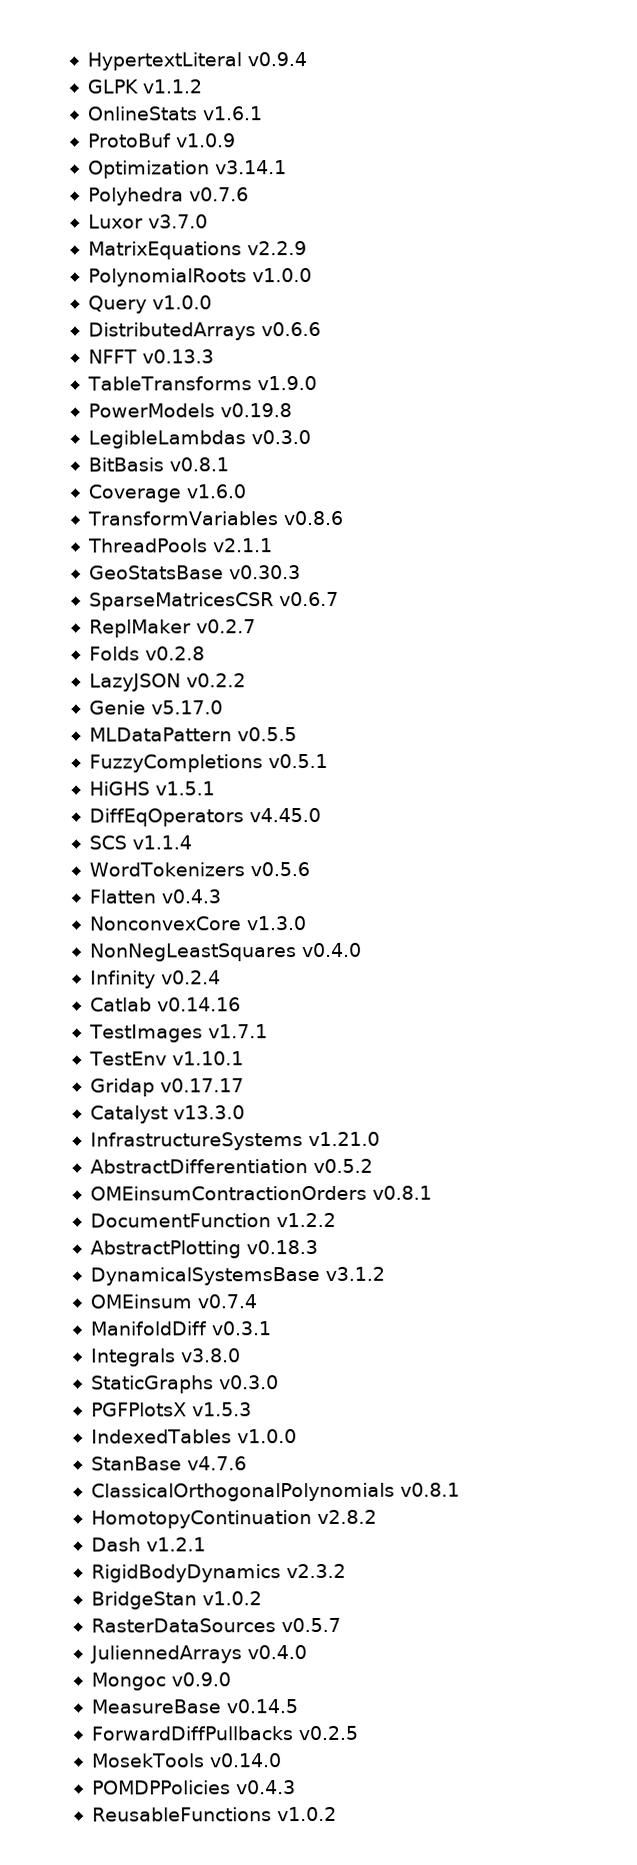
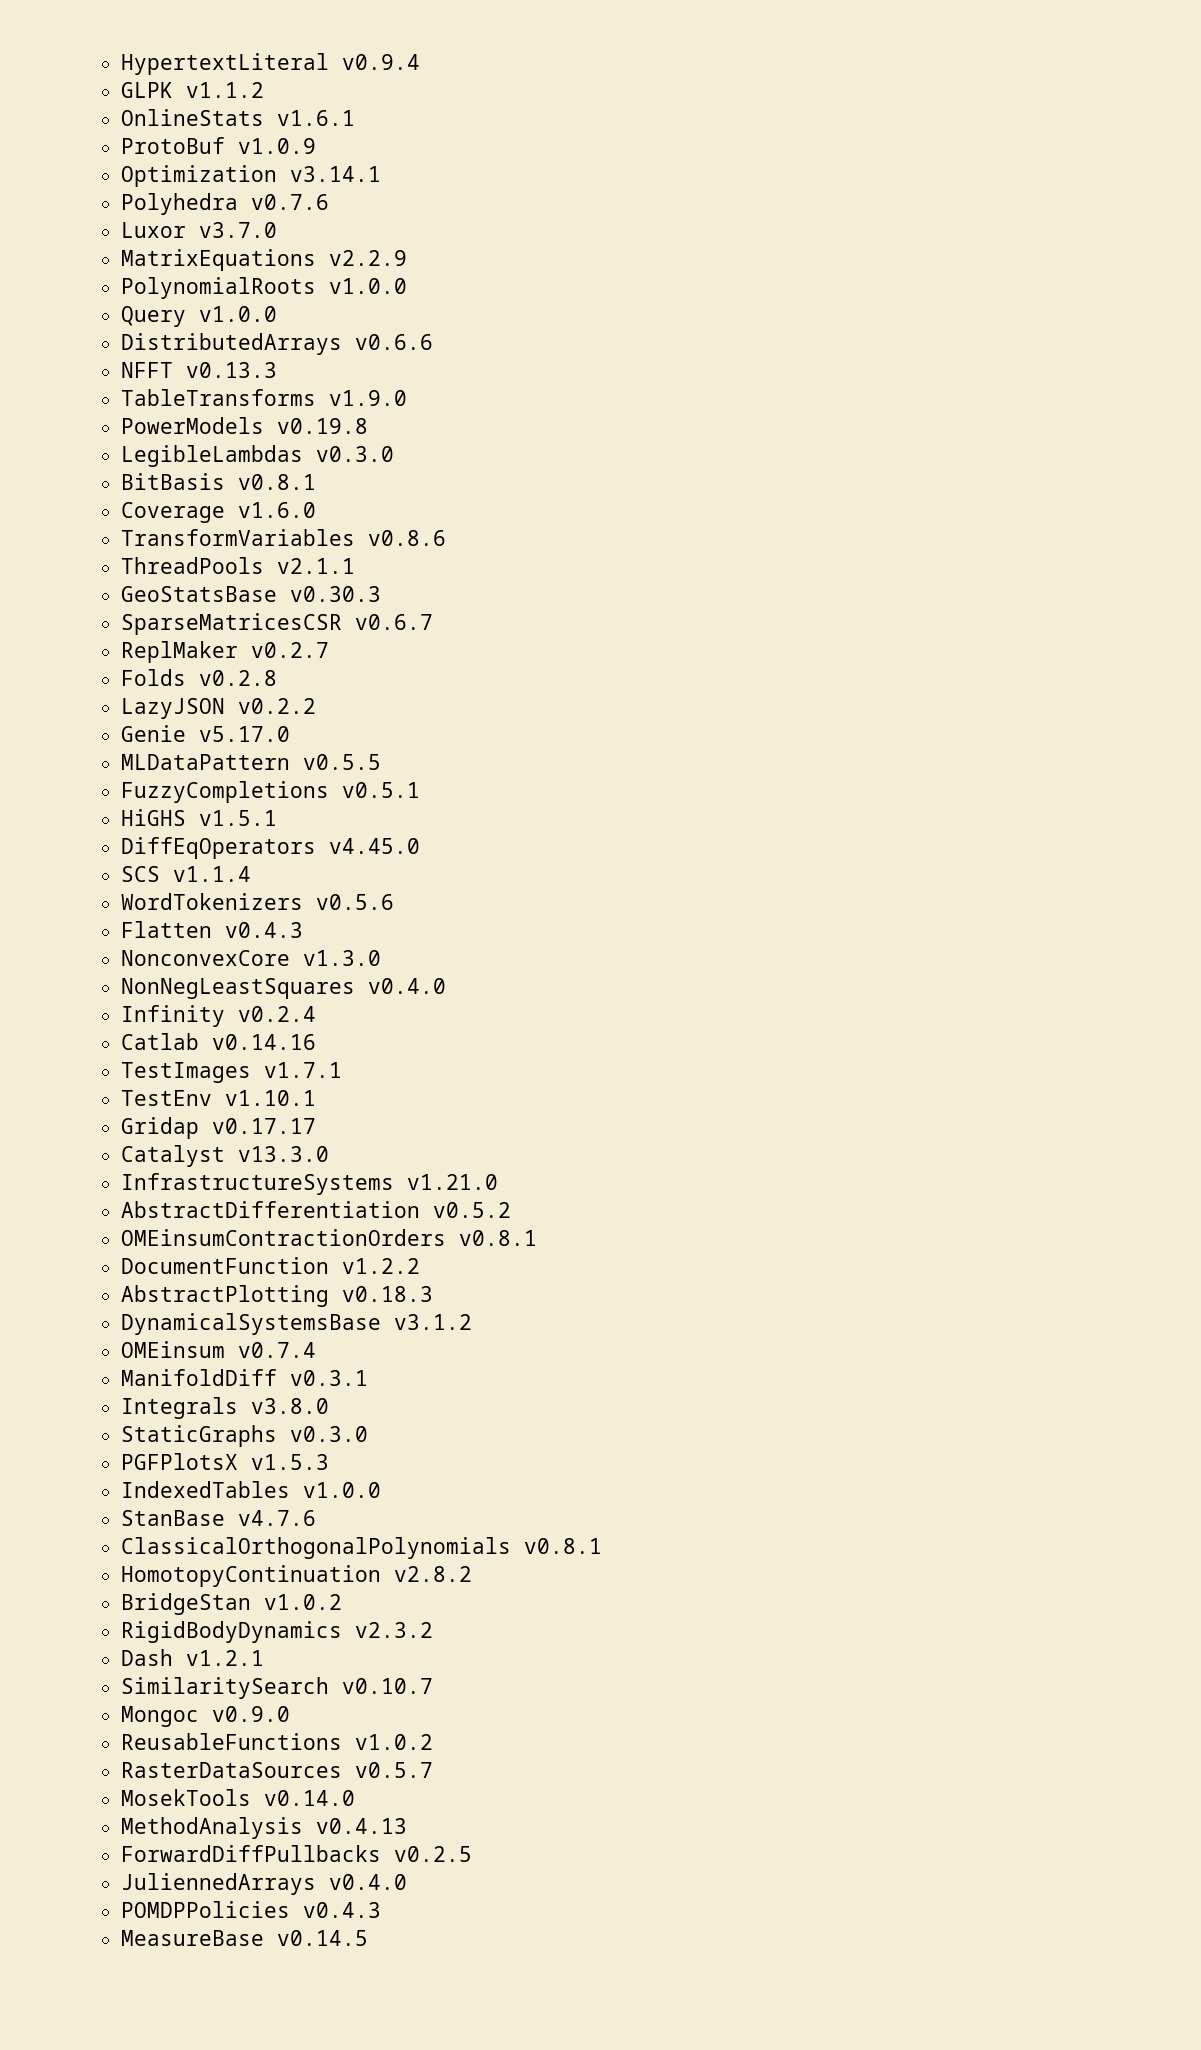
[90,1537,206,1552] Dash v1.2.1 -> [121,1593,343,1615] BridgeStan v1.0.2
[90,1591,262,1610] [90,1617,341,1633] [89,1645,307,1664] [90,1672,231,1691] [90,1699,298,1714] BridgeStan v1.0.2 // RasterDataSources v0.5.7 // JuliennedArrays v0.4.0 // Mongoc v0.9.0 // MeasureBase v0.14.5 -> [121,1649,265,1666] [121,1677,434,1699] [121,1706,291,1727] [121,1733,434,1750] [121,1762,434,1778] [121,1789,356,1806] [121,1817,408,1839] Dash v1.2.1 // SimilaritySearch v0.10.7 // Mongoc v0.9.0 // ReusableFunctions v1.0.2 // RasterDataSources v0.5.7 // MosekTools v0.14.0 // MethodAnalysis v0.4.13
[91,1753,282,1768] MosekTools v0.14.0 -> [121,1873,408,1895] JuliennedArrays v0.4.0
[91,1806,337,1822] ReusableFunctions v1.0.2 -> [121,1930,369,1946] MeasureBase v0.14.5

